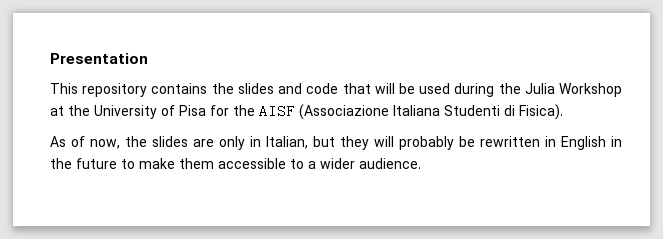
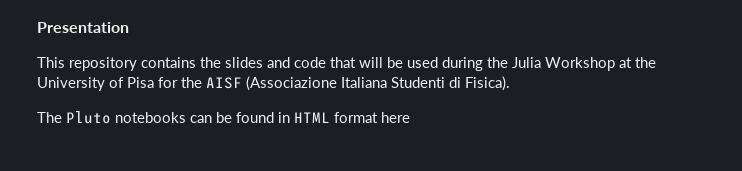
[50,136,622,150] [50,158,421,169] As of now, the slides are only in Italian, but they will probably be rewritten in English in the future to make them accessible to a wider audience. -> [37,111,410,124] The Pluto notebooks can be found in HTML format here

